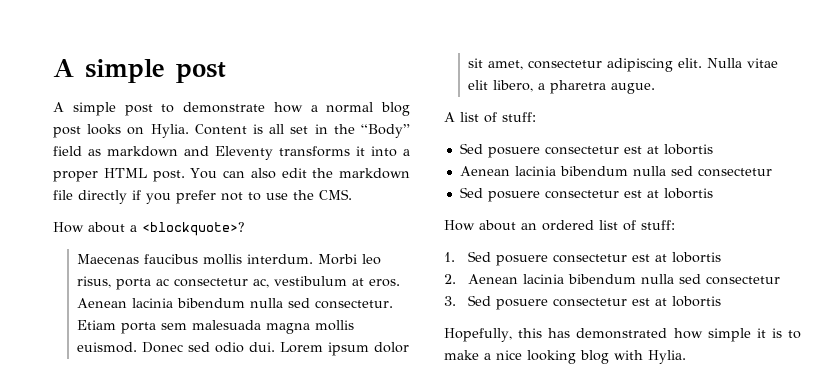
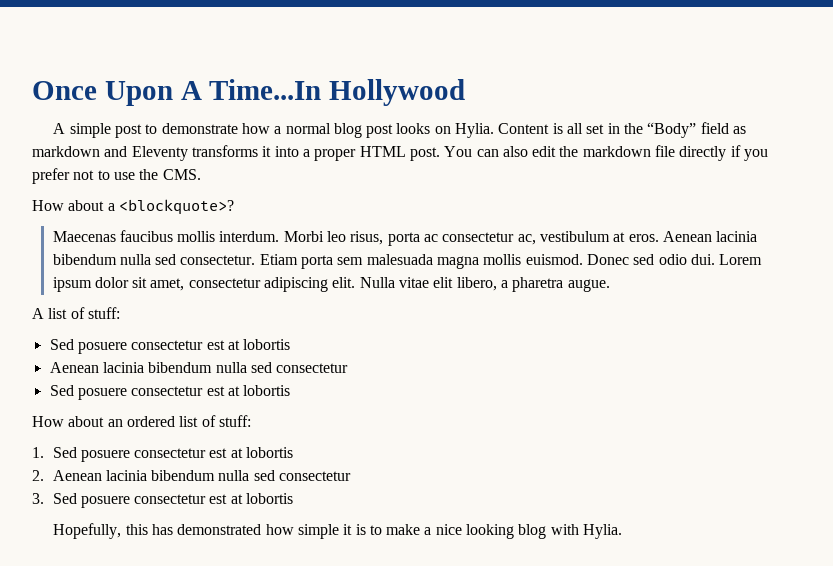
[53,59,226,83] A simple post -> [32,79,466,106] Once Upon A Time...In Hollywood

